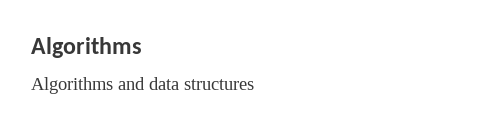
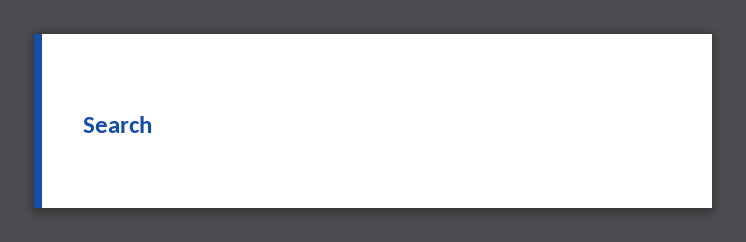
[31,37,142,58] [31,77,254,94] Algorithms // Algorithms and data structures -> [83,116,152,133] Search

